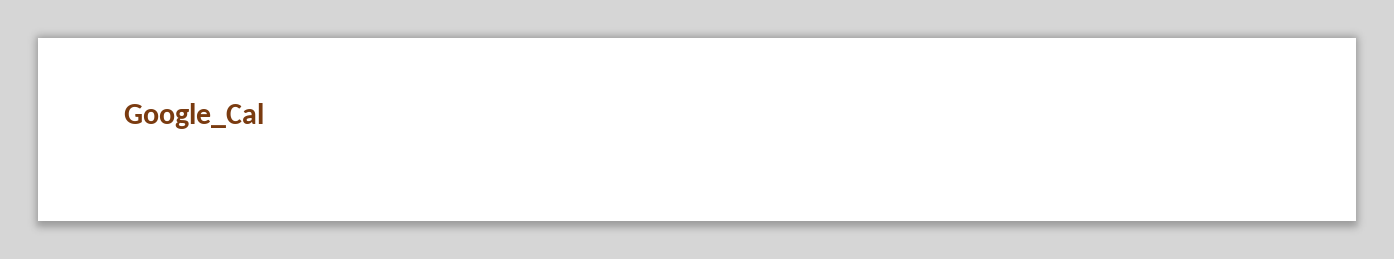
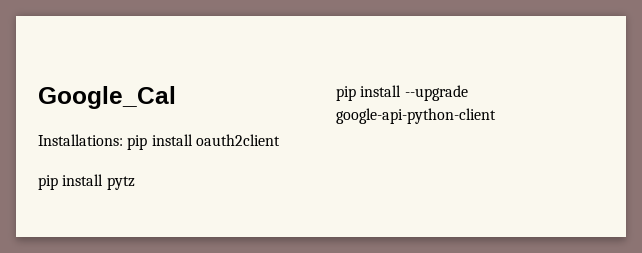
(264, 116) none -> [38,134,280,150] [38,174,135,190] [336,85,468,101] [336,108,496,124] // Installations: pip install oauth2client // pip install pytz // pip install --upgrade google-api-python-client

